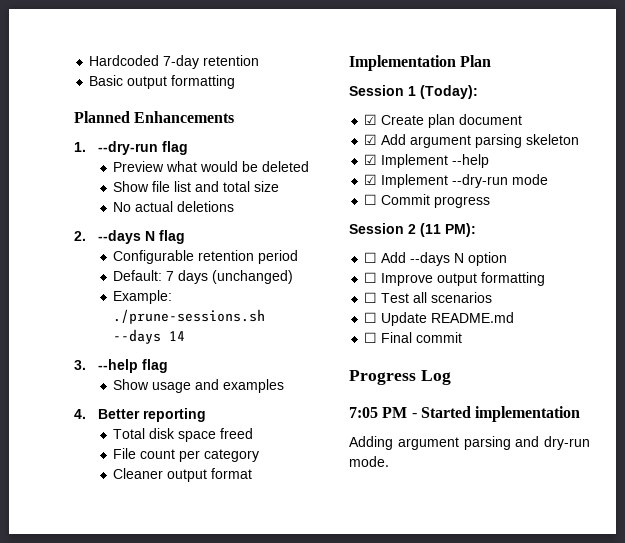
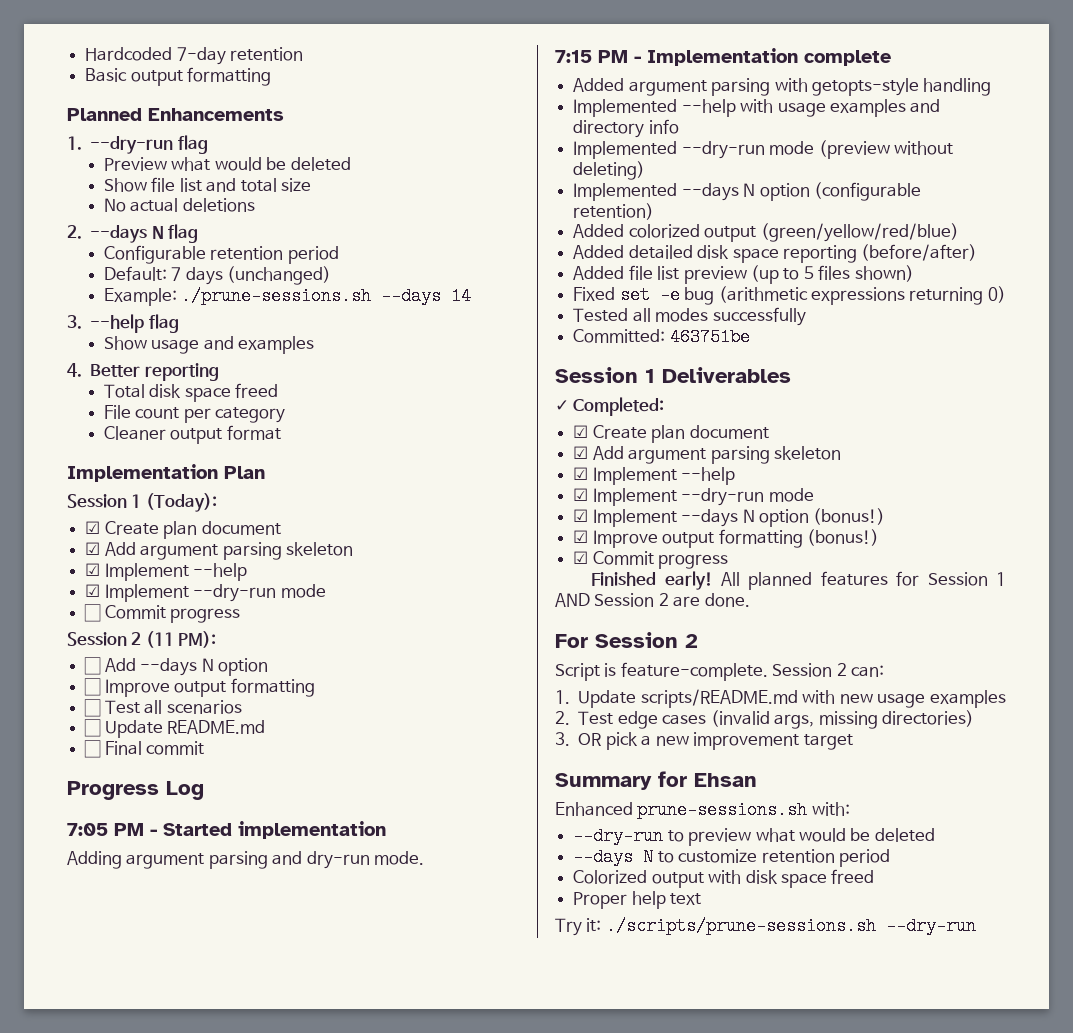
(389, 461) none -> [555,48,891,66] [573,78,992,96] [573,99,941,117] [573,119,679,138] [573,140,953,159] [573,161,646,180] [573,182,921,201] [573,203,655,220] [573,223,959,242] [573,244,978,263] [573,265,914,284] [573,286,1006,305] [573,307,806,326] [573,328,750,346] [555,367,791,383] [555,397,665,416] [573,425,769,443] [573,446,841,464] [573,467,736,485] [573,488,814,506] [573,508,886,527] [573,529,879,548] [573,551,729,569] [591,571,1006,590] [555,593,750,607] [555,632,698,648] [555,662,885,681] [555,689,1006,708] [555,710,974,729] [555,732,853,750] [555,771,757,790] [555,801,850,819] [573,827,935,846] [573,848,890,867] [573,869,875,888] [573,891,702,909] [555,917,976,936] // 7:15 PM - Implementation complete // Added argument parsing with getopts-style handling // Implemented --help with usage examples and directory info // Implemented --dry-run mode (preview without deleting) // Implemented --days N option (configurable retention) // Added colorized output (green/yellow/red/blue) // Added detailed disk space reporting (before/after) // Added file list preview (up to 5 files shown) // Fixed set -e bug (arithmetic expressions returning 0) // Tested all modes successfully // Committed: 463751be // Session 1 Deliverables // ✓ Completed: // ☑ Create plan document // ☑ Add argument parsing skeleton // ☑ Implement --help // ☑ Implement --dry-run mode // ☑ Implement --days N option (bonus!) // ☑ Improve output formatting (bonus!) // ☑ Commit progress // Finished early! All planned features for Session 1 AND Session 2 are done. // For Session 2 // Script is feature-complete. Session 2 can: // 1. Update scripts/README.md with new usage examples // 2. Test edge cases (invalid args, missing directories) // 3. OR pick a new improvement target // Summary for Ehsan // Enhanced prune-sessions.sh with: // --dry-run to preview what would be deleted // --days N to customize retention period // Colorized output with disk space freed // Proper help text // Try it: ./scripts/prune-sessions.sh --dry-run

